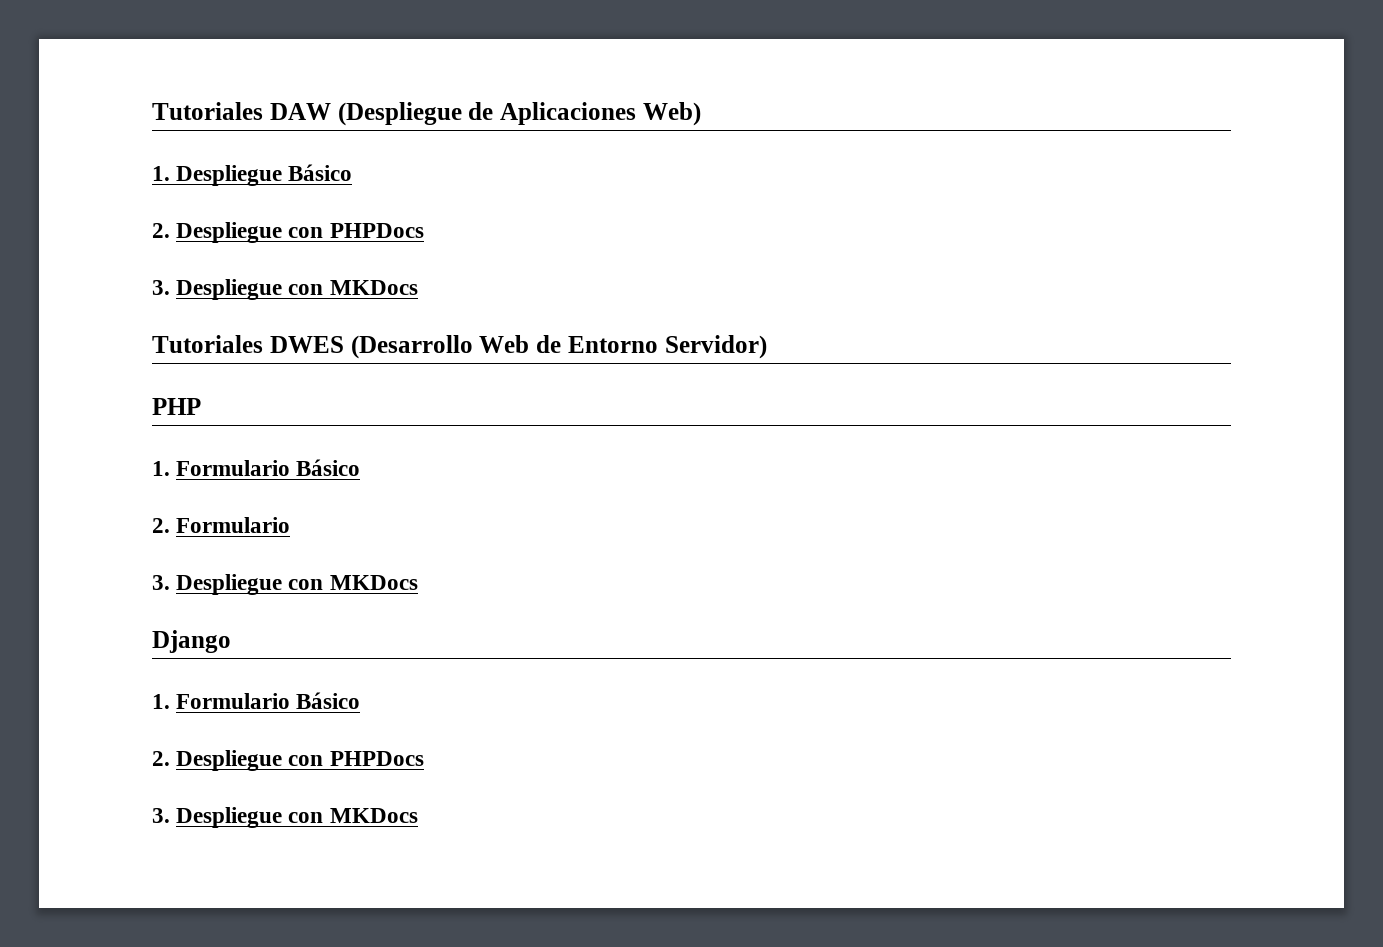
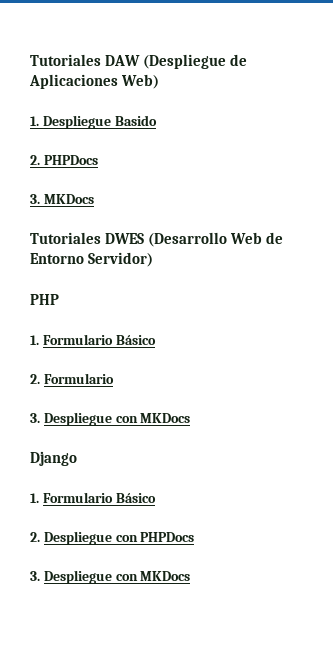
[288,164,353,181] [152,222,424,243] [152,279,324,300] Básico // 2. Despliegue con PHPDocs // 3. Despliegue con -> [114,115,157,126] [30,155,98,165] [30,194,40,204] Basido // 2. PHPDocs // 3.

